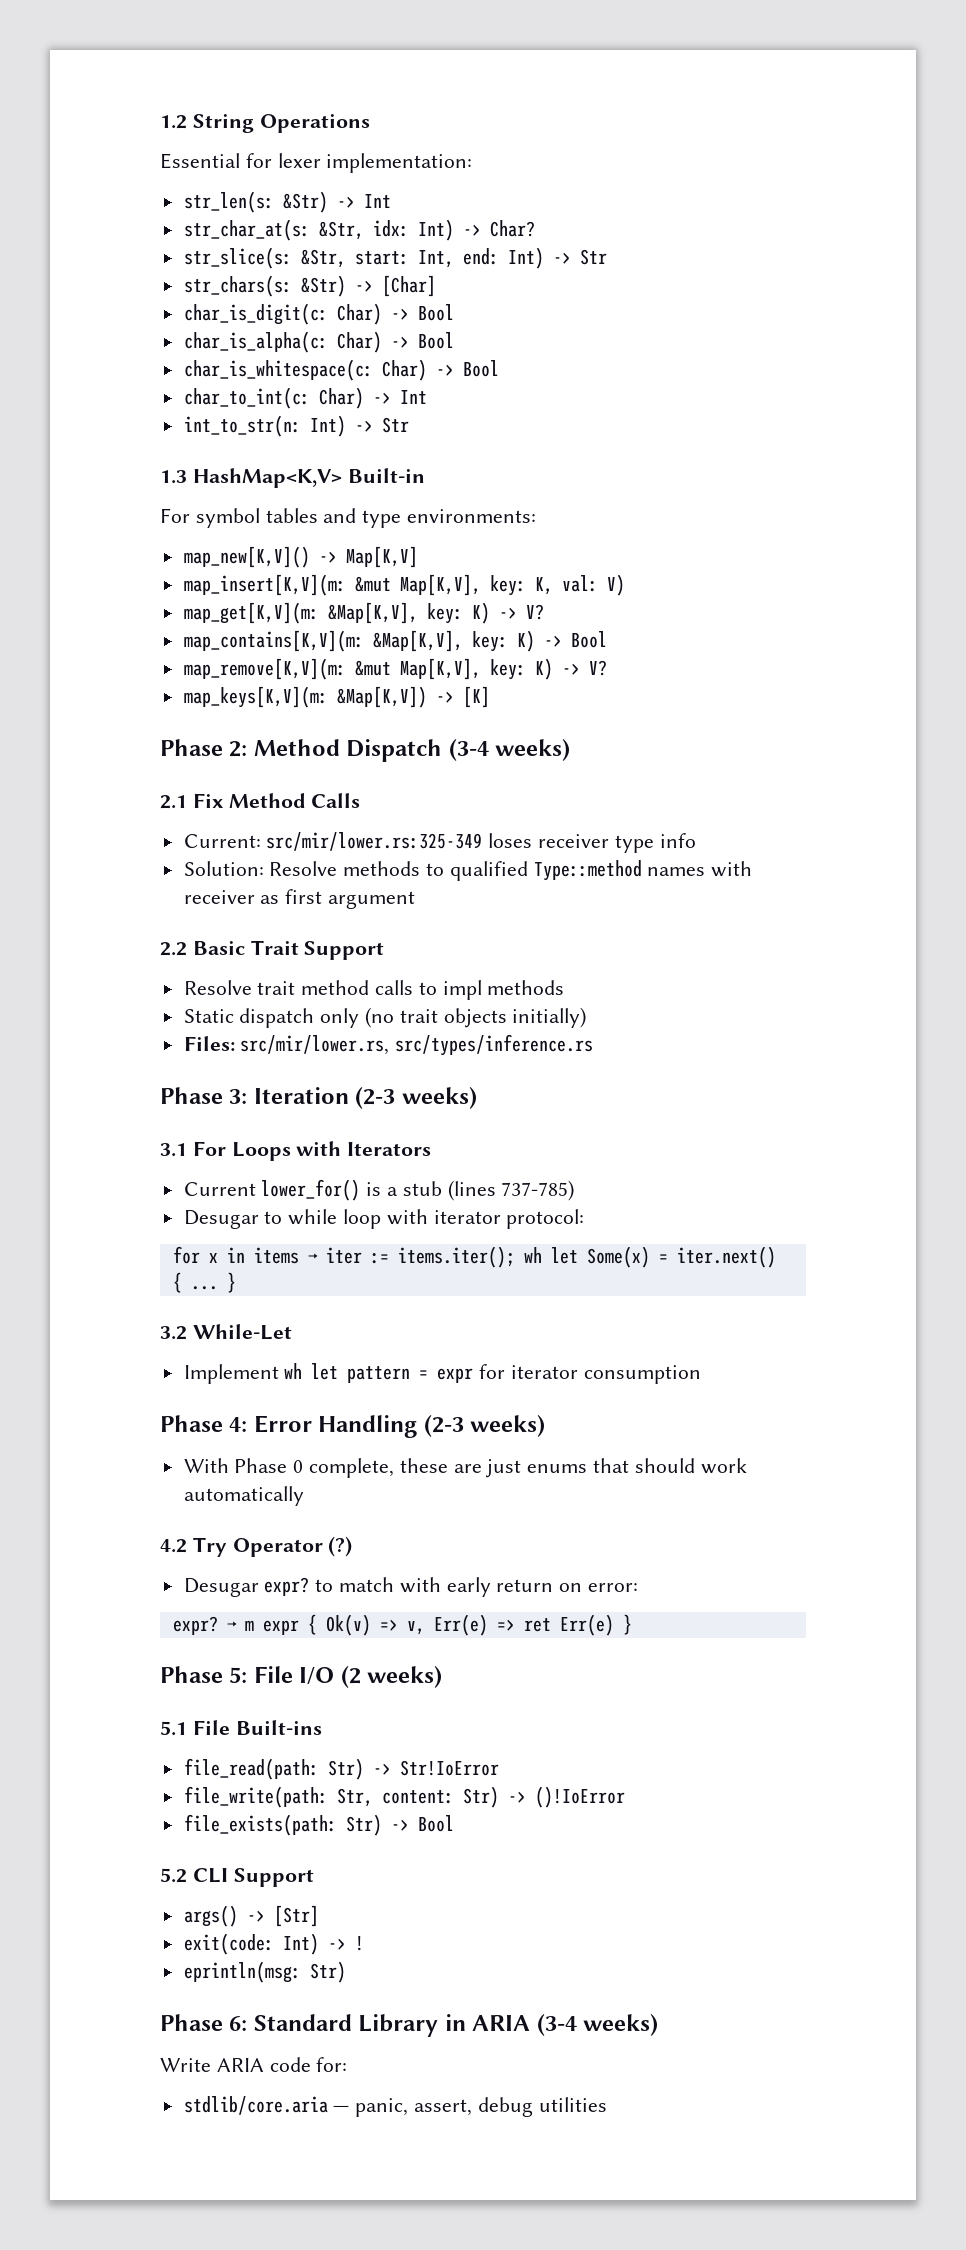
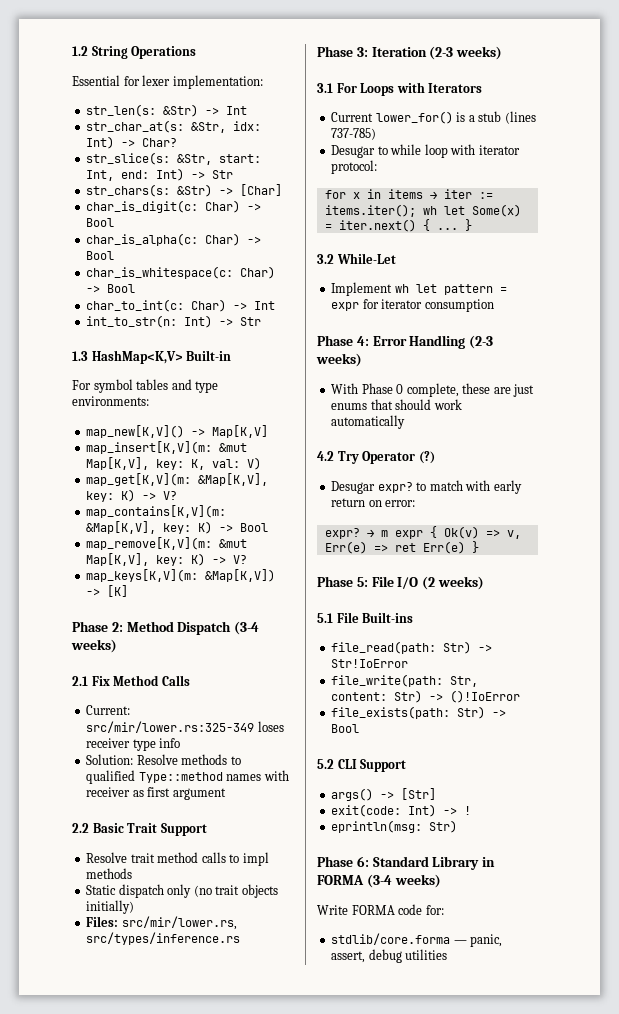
[472,2015,531,2031] ARIA -> [317,875,364,885] FORMA
[216,2058,264,2072] ARIA -> [351,905,395,915] FORMA
[183,2096,328,2115] stdlib/core.aria -> [331,933,451,945] stdlib/core.forma

